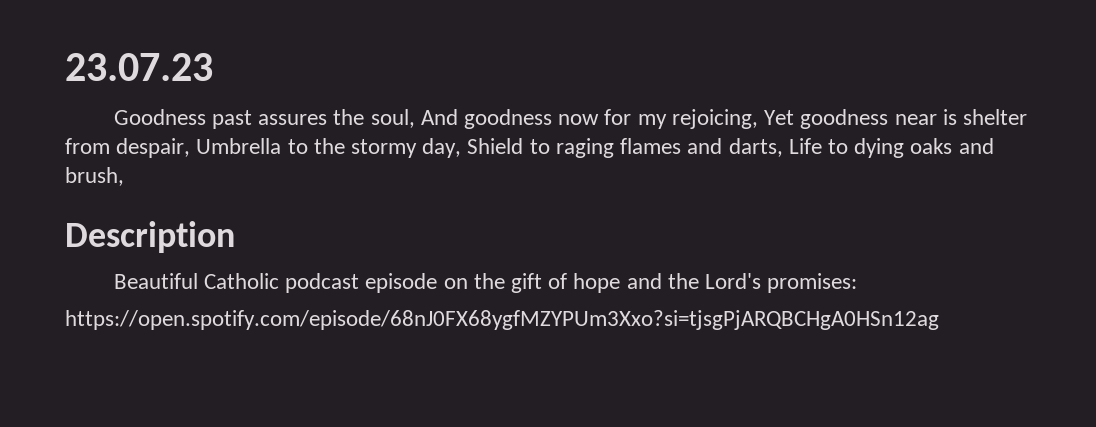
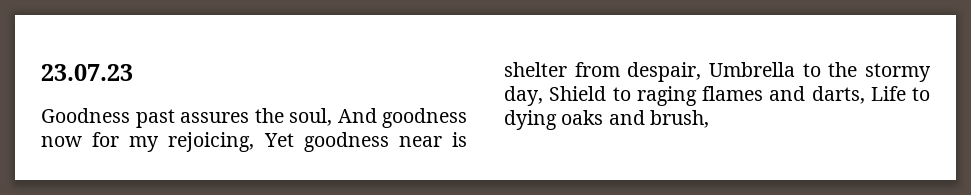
[65,221,235,253] [113,273,858,293] [65,310,939,330] // Description // Beautiful Catholic podcast episode on the gift of hope and the Lord's promises: // https://open.spotify.com/episode/68nJ0FX68ygfMZYPUm3Xxo?si=tjsgPjARQBCHgA0HSn12ag -> (709, 119) none

